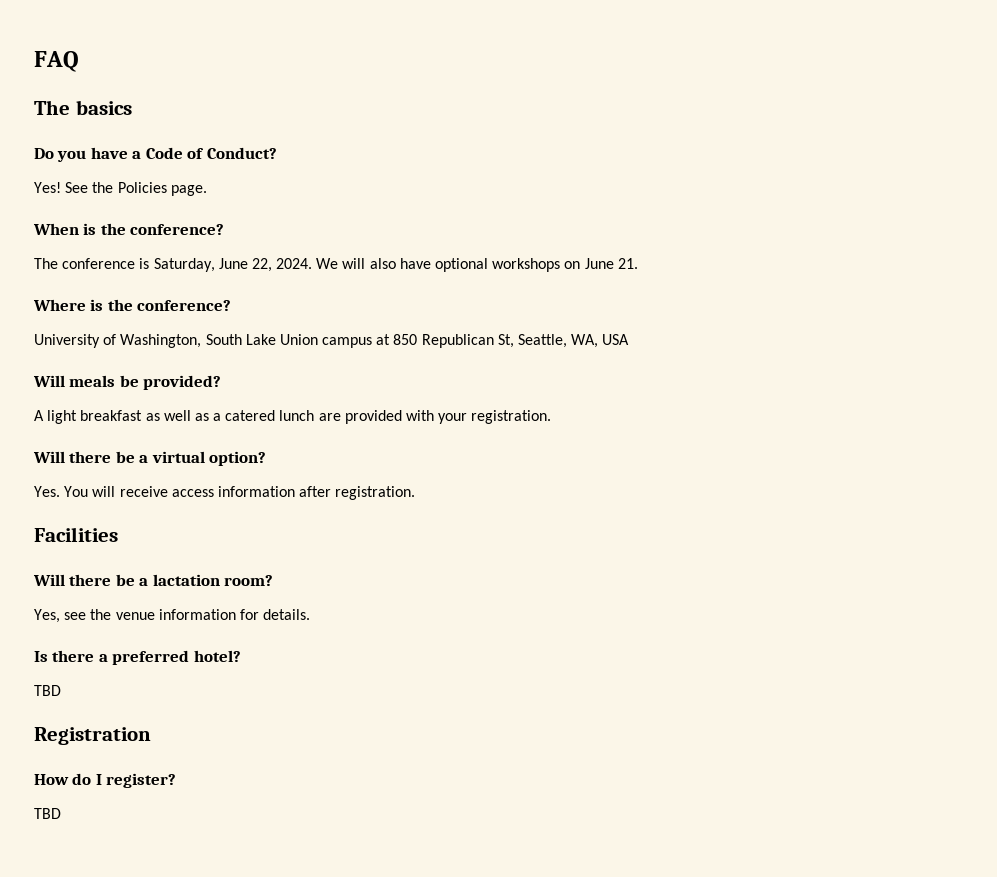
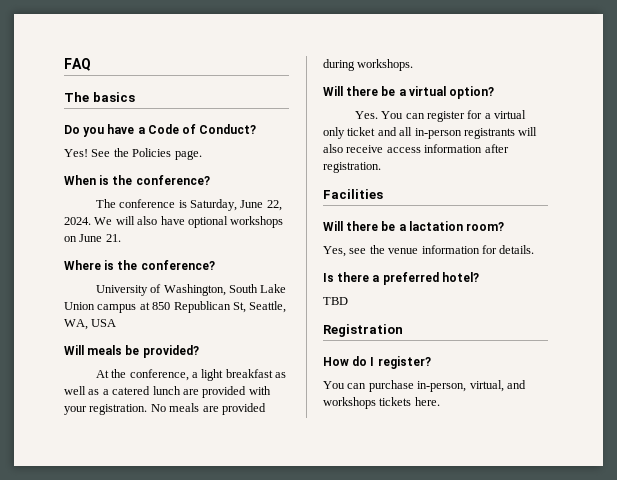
[34,410,44,421] A -> [95,369,199,381] At the conference, a
(552, 417) none -> [150,403,266,415] [323,59,414,71] No meals are provided during workshops.
[92,486,116,497] will -> [405,110,527,122] [323,127,538,139] [323,144,343,153] can register for a virtual only ticket and all in-person registrants will also
[34,808,61,819] TBD -> [323,380,526,392] [323,397,440,409] You can purchase in-person, virtual, and workshops tickets here.

